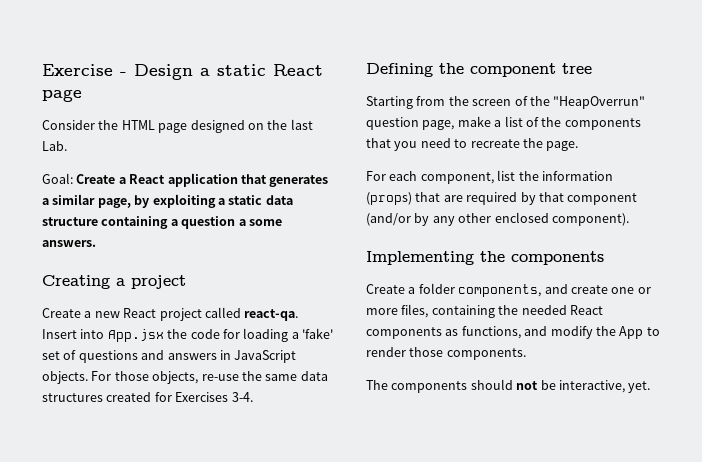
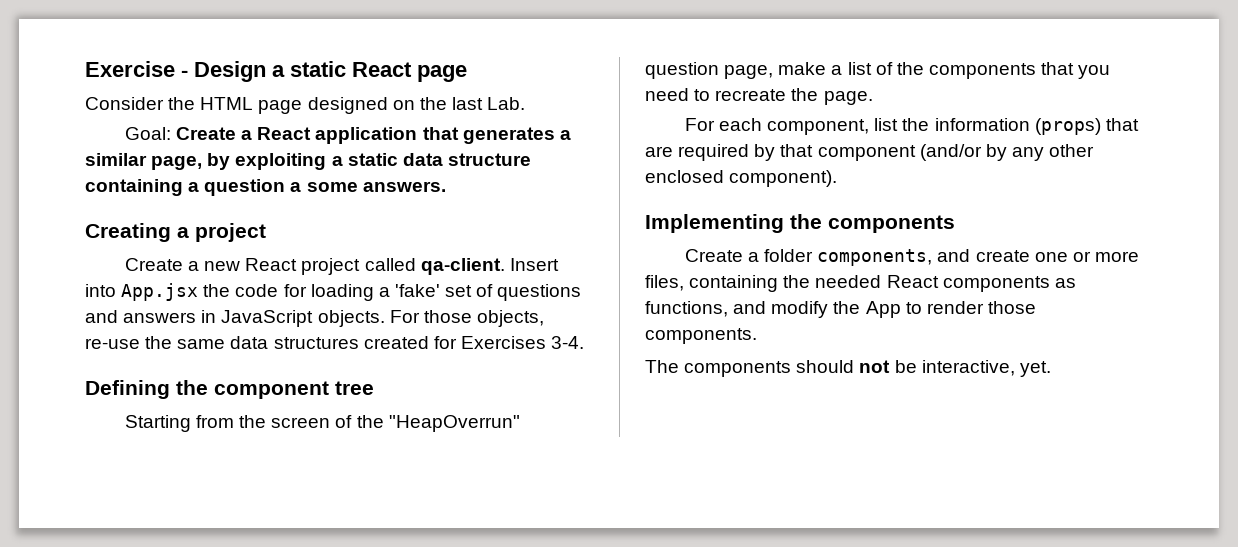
[244,309,299,321] react-qa. -> [420,258,505,275] qa-client.

